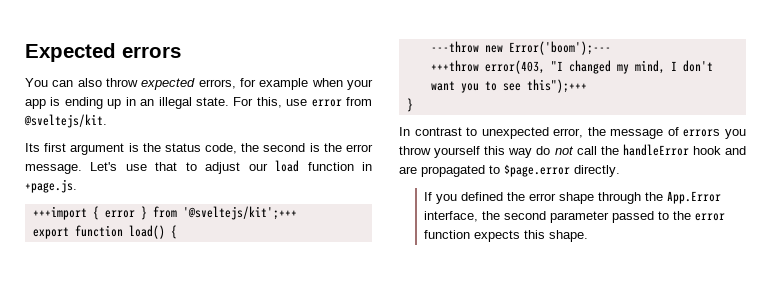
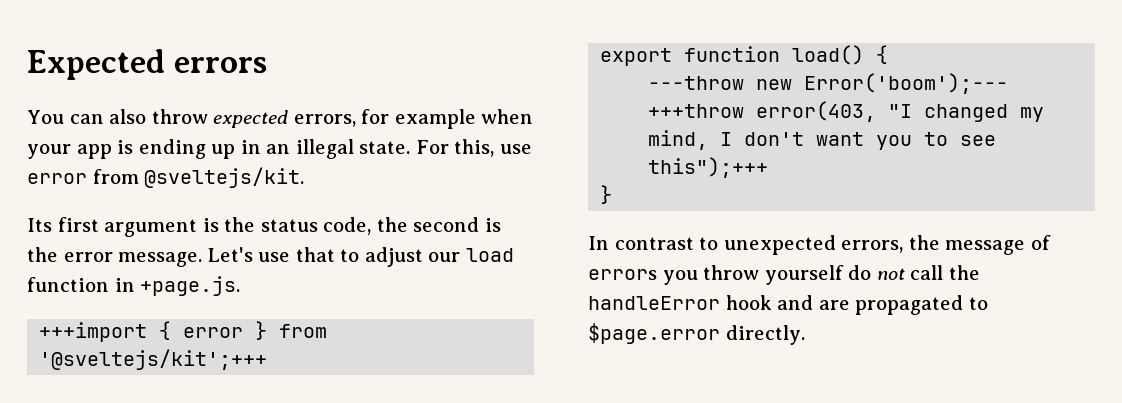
[553,128,584,138] error, -> [841,240,904,253] errors,
[484,146,533,158] this way -> (844, 275) none
[424,191,722,204] [424,211,726,223] [424,230,589,242] // If you defined the error shape through the App.Error interface, the second parameter passed to the error function expects this shape. -> (805, 335) none

